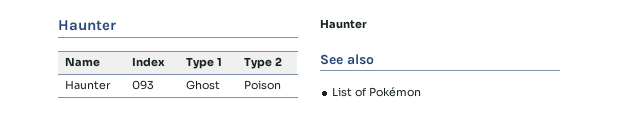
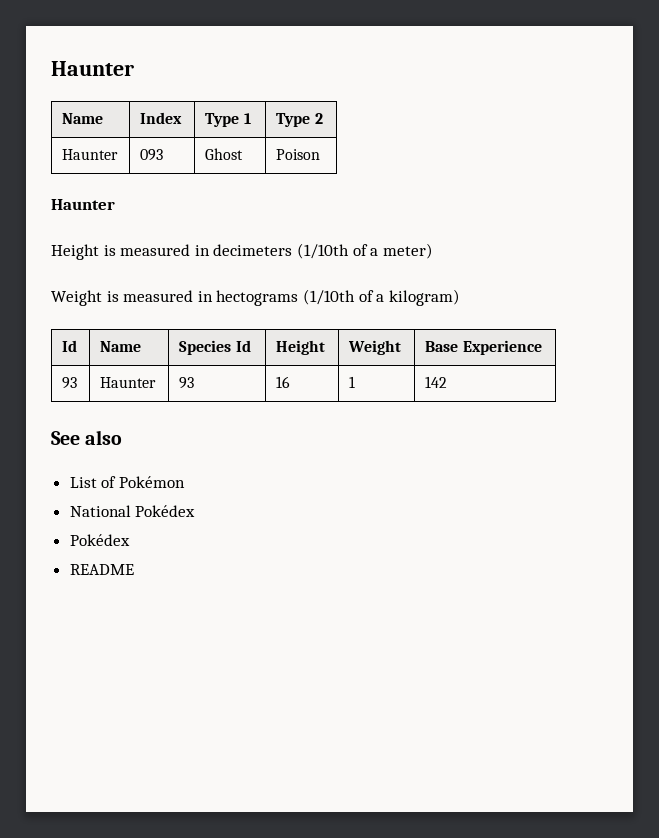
(367, 24) none -> [51,243,433,260] [51,289,460,306] [62,340,78,352] [100,341,142,352] [179,340,251,355] [276,340,326,355] [348,340,402,355] [425,340,542,355] [62,377,78,389] [100,377,157,388] [179,377,195,389] [276,376,291,388] [349,376,356,388] [425,376,448,388] // Height is measured in decimeters (1/10th of a meter) // Weight is measured in hectograms (1/10th of a kilogram) // Id | Name | Species Id | Height | Weight | Base Experience // 93 | Haunter | 93 | 16 | 1 | 142
(422, 92) none -> [69,505,196,517] [69,534,130,546] [69,564,134,575] // National Pokédex // Pokédex // README

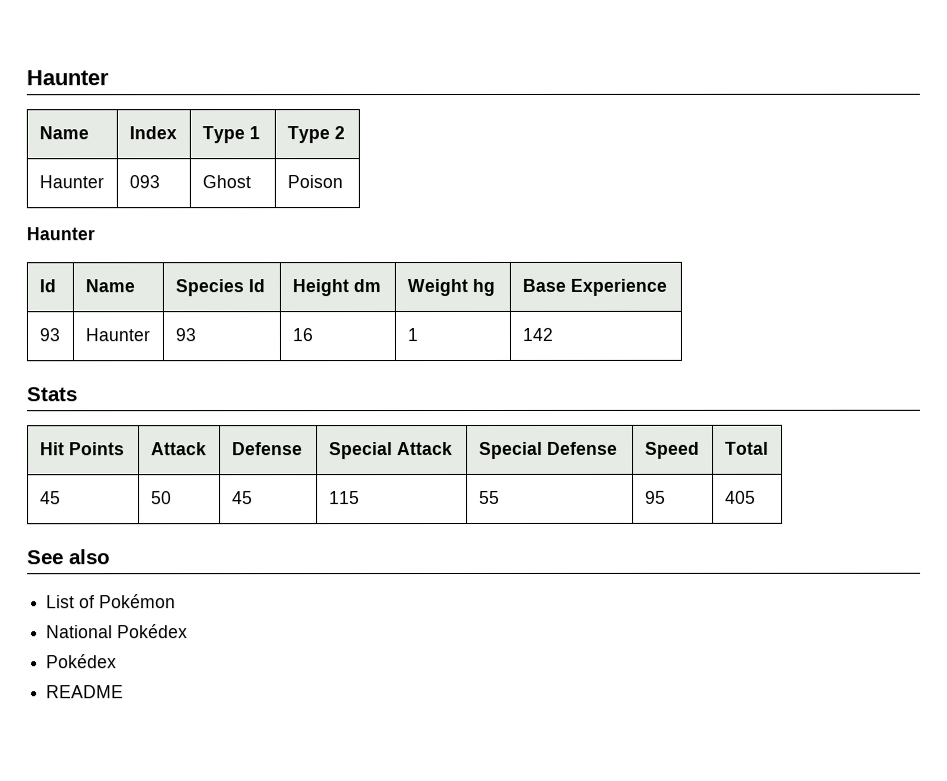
[51,243,433,260] [51,289,460,306] // Height is measured in decimeters (1/10th of a meter) // Weight is measured in hectograms (1/10th of a kilogram) -> (95, 234) none
[348,340,402,355] | Weight -> [352,279,381,293] [406,278,495,297] dm | Weight hg
(448, 382) none -> [26,387,78,402] [39,442,125,456] [150,442,207,456] [231,442,303,456] [328,442,453,460] [478,441,618,459] [644,441,700,459] [724,441,769,455] [39,491,61,505] [150,491,172,505] [231,491,253,505] [328,491,360,505] [478,490,500,504] [644,490,666,504] [724,490,756,504] // Stats // Hit Points | Attack | Defense | Special Attack | Special Defense | Speed | Total // 45 | 50 | 45 | 115 | 55 | 95 | 405

